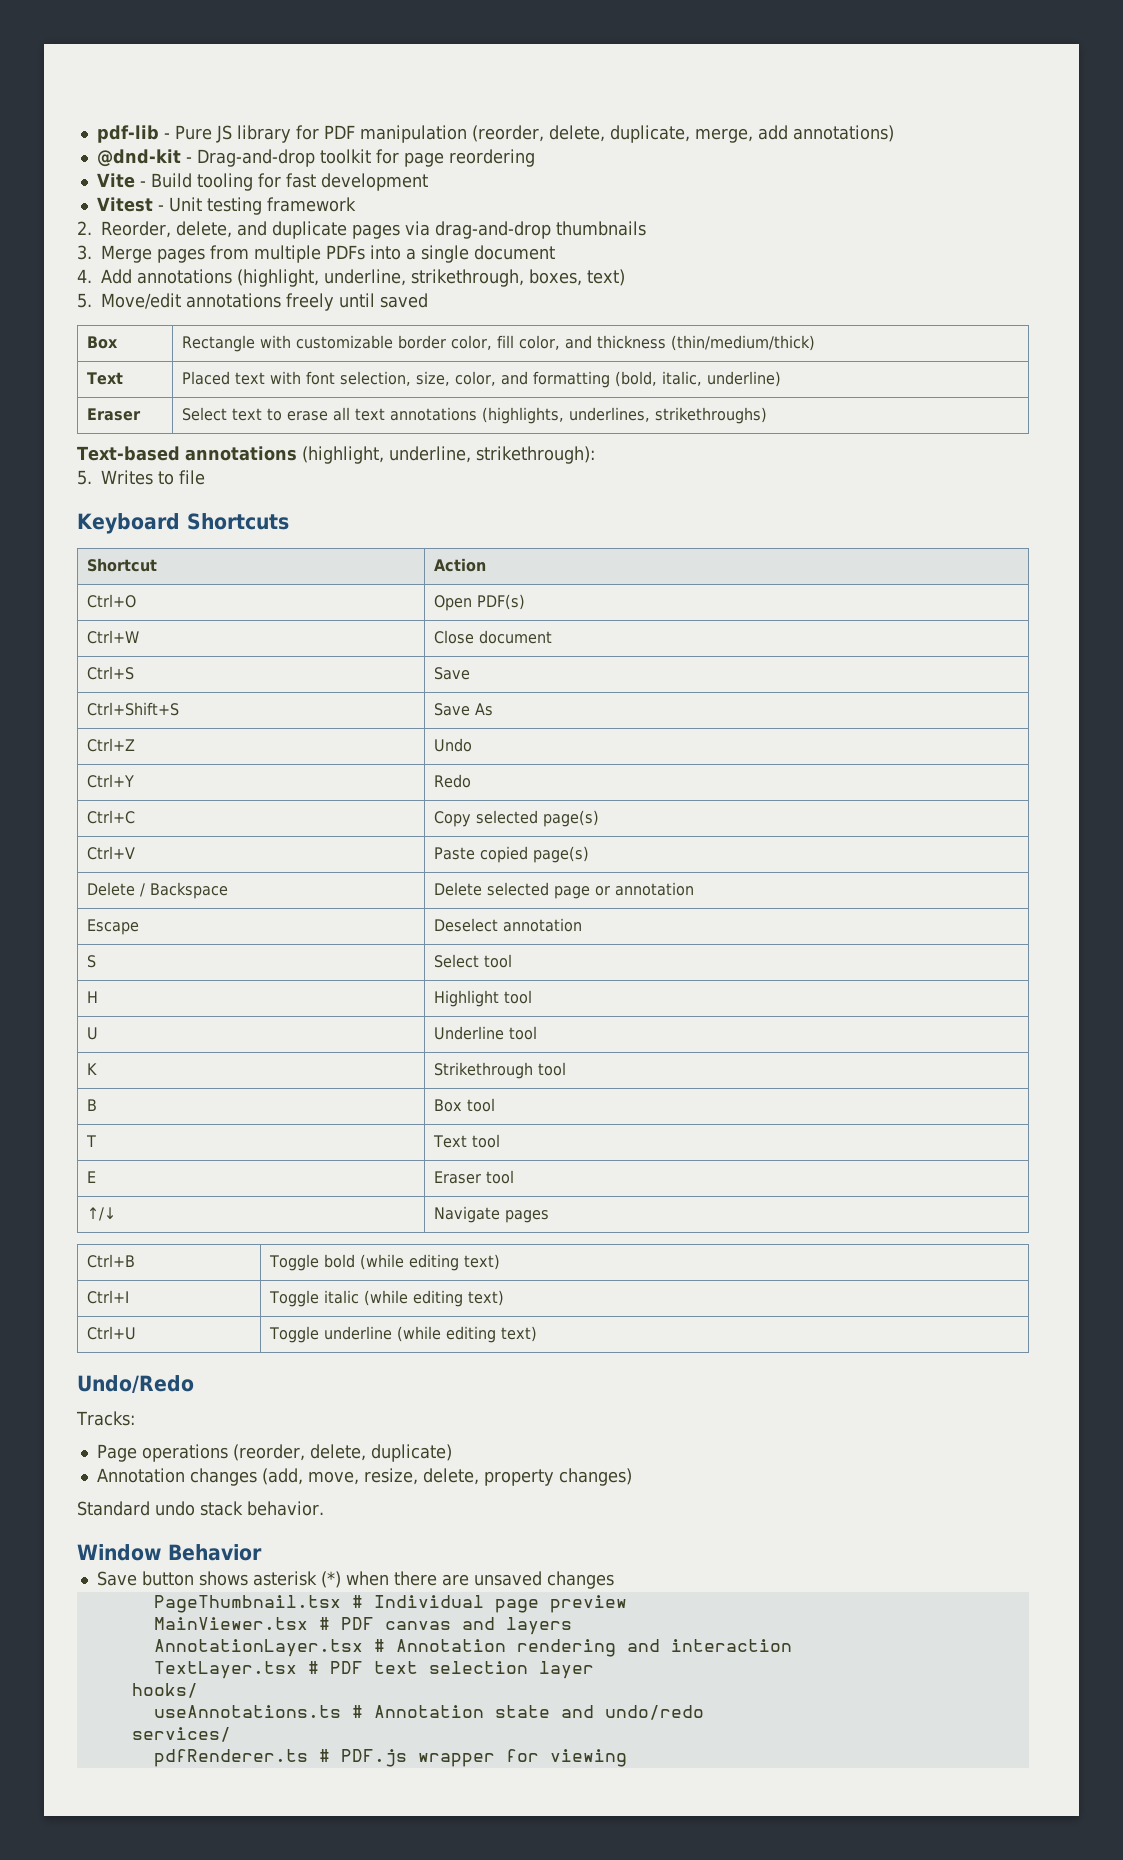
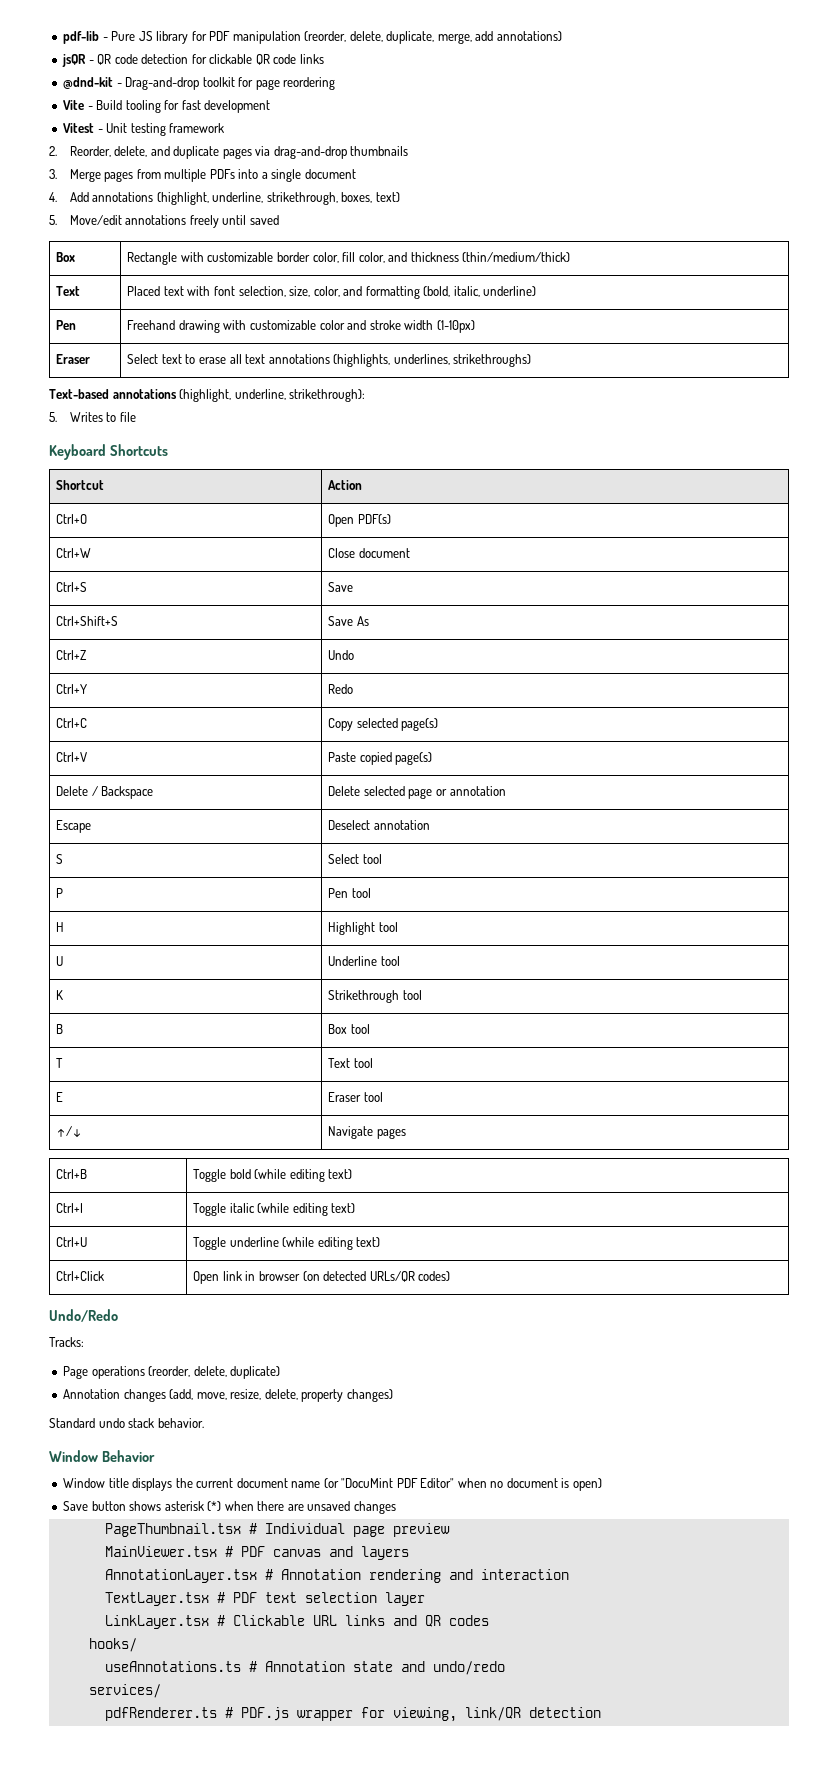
(894, 133) none -> [62,54,324,67] // jsQR - QR code detection for clickable QR code links
(781, 379) none -> [56,320,77,330] [127,320,475,333] // Pen | Freehand drawing with customizable color and stroke width (1-10px)
(512, 961) none -> [56,888,64,898] [328,888,371,898] // P | Pen tool
(537, 1334) none -> [56,1271,105,1281] [193,1271,451,1284] // Ctrl+Click | Open link in browser (on detected URLs/QR codes)
(262, 1552) none -> [63,1478,602,1491] // Window title displays the current document name (or "DocuMint PDF Editor" when no document is open)
(594, 1670) none -> [104,1615,489,1629] // LinkLayer.tsx # Clickable URL links and QR codes
[549,1749,627,1767] viewing -> [392,1707,601,1722] viewing, link/QR detection

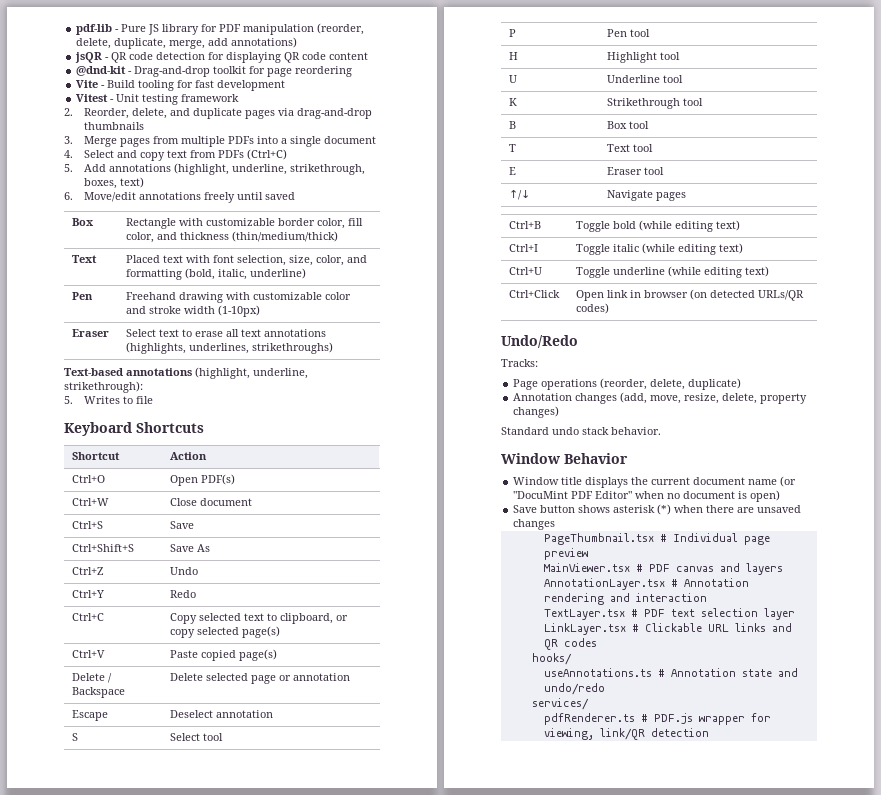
[209,54,324,65] clickable QR code links -> [226,52,369,63] displaying QR code content
(57, 197) none -> [84,149,288,161] [64,164,73,172] Select and copy text from PDFs (Ctrl+C) // 5.
[49,215,57,225] 5. -> [64,192,73,200] 6.
(398, 723) none -> [244,613,349,624] [170,627,240,638] text to clipboard, or copy selected

